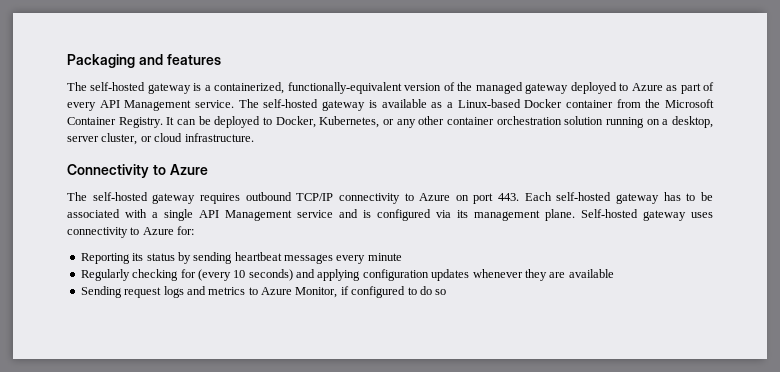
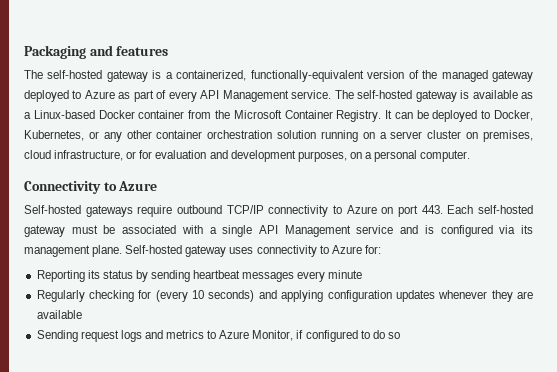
[671,116,713,128] [67,133,254,145] desktop, server cluster, or cloud infrastructure. -> [390,130,534,142] [24,150,471,162] server cluster on premises, cloud infrastructure, or for evaluation and development purposes, on a personal computer.
[67,192,240,204] The self-hosted gateway requires -> [24,205,173,217] Self-hosted gateways require
[663,192,696,201] has to -> [71,225,98,234] must

